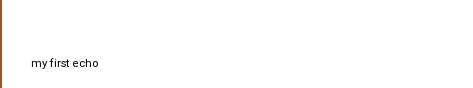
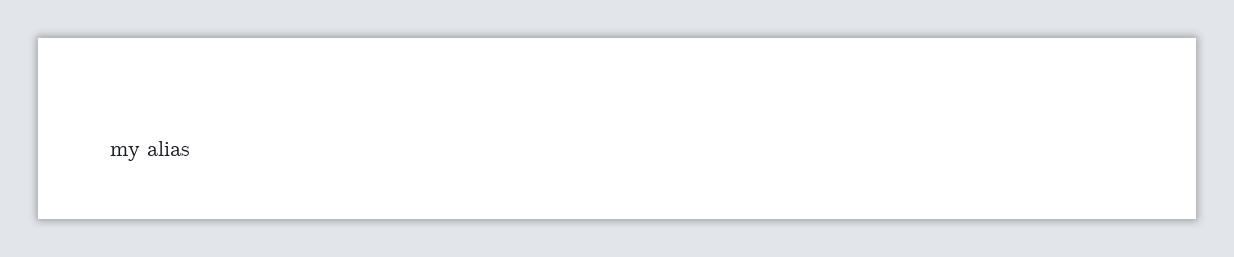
[49,58,99,67] first echo -> [147,141,190,156] alias

